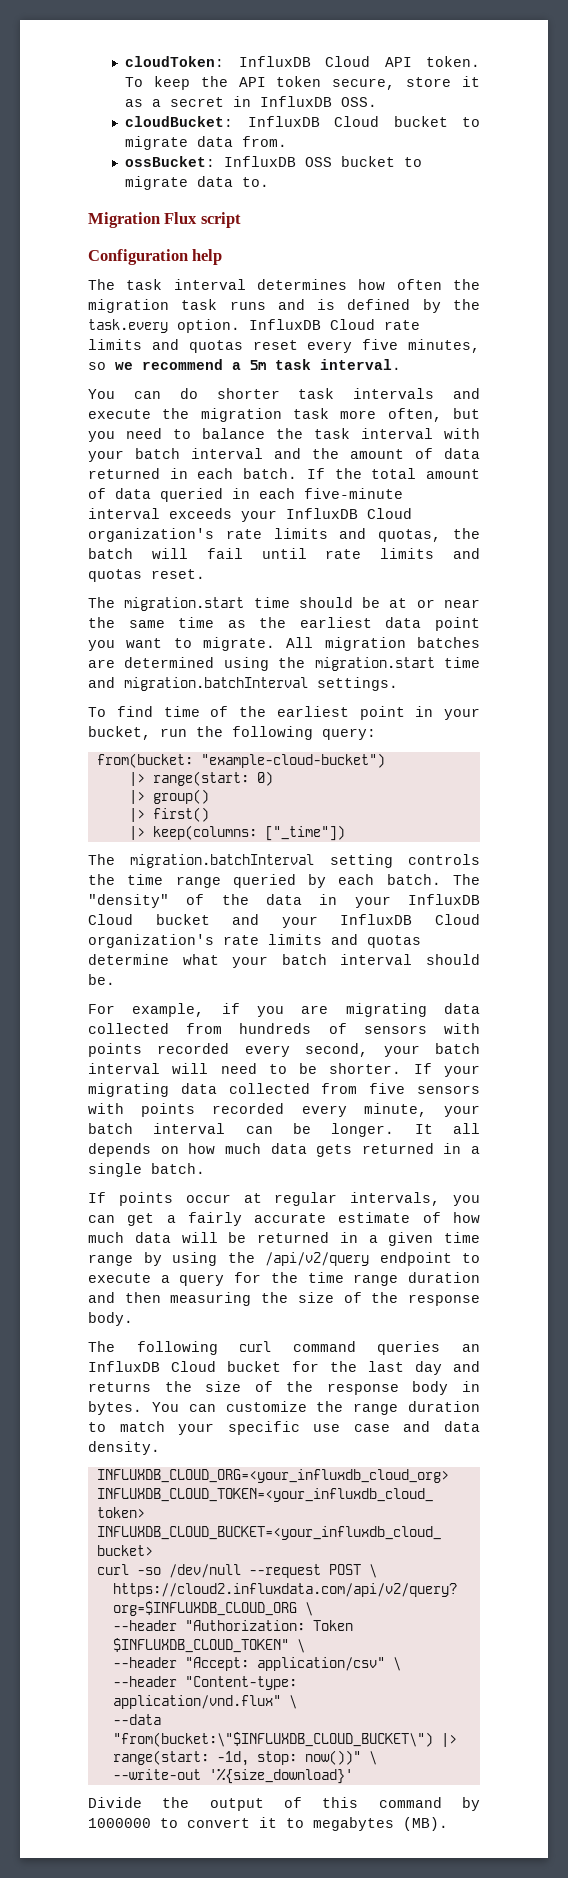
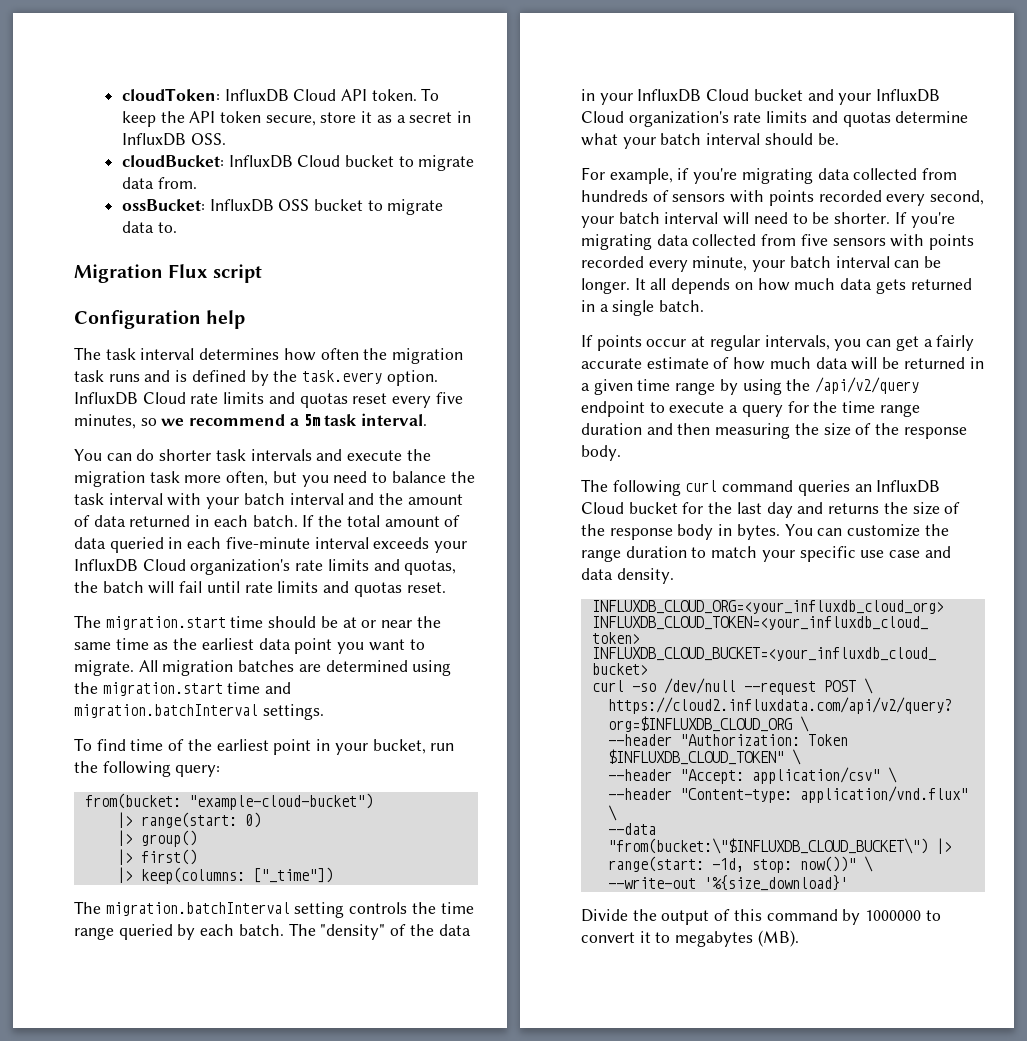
[257,1005,329,1017] you are -> [693,168,738,184] you're
[443,1065,480,1077] your -> [910,212,955,228] you're

